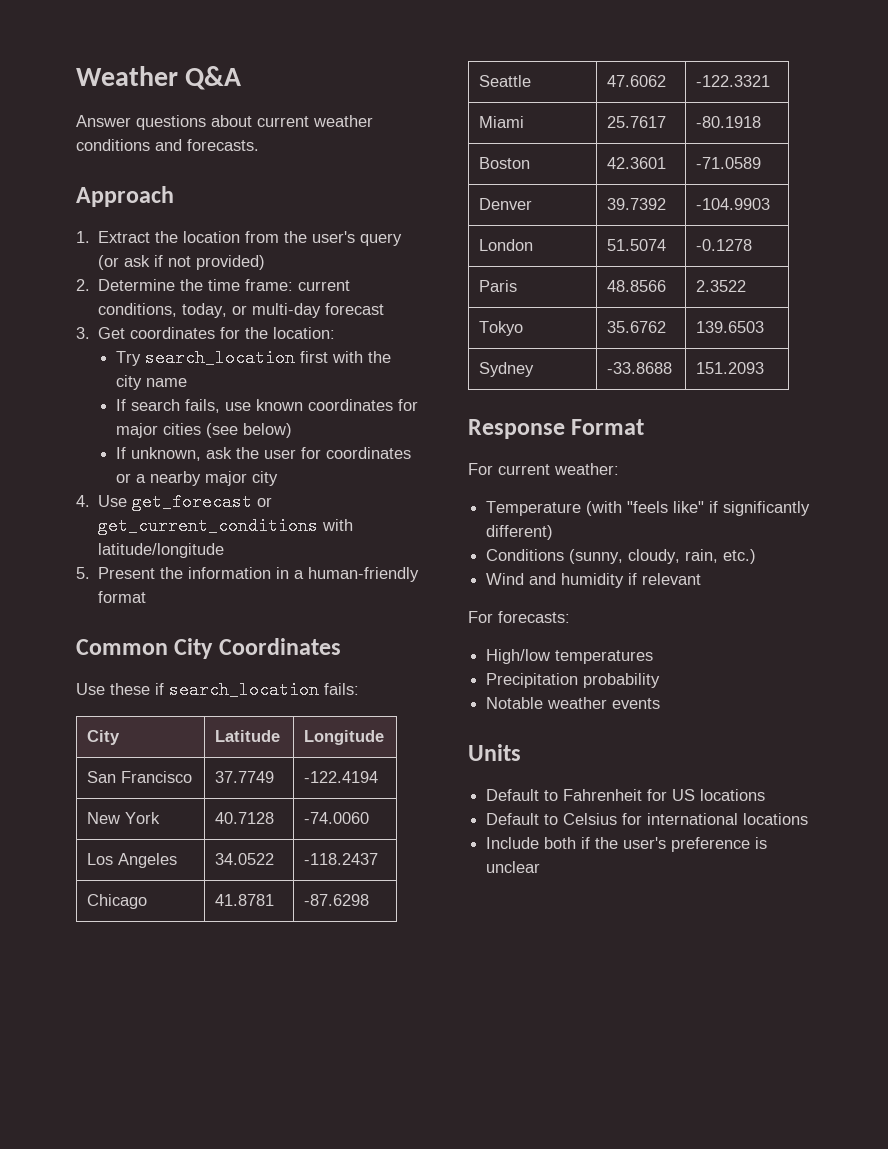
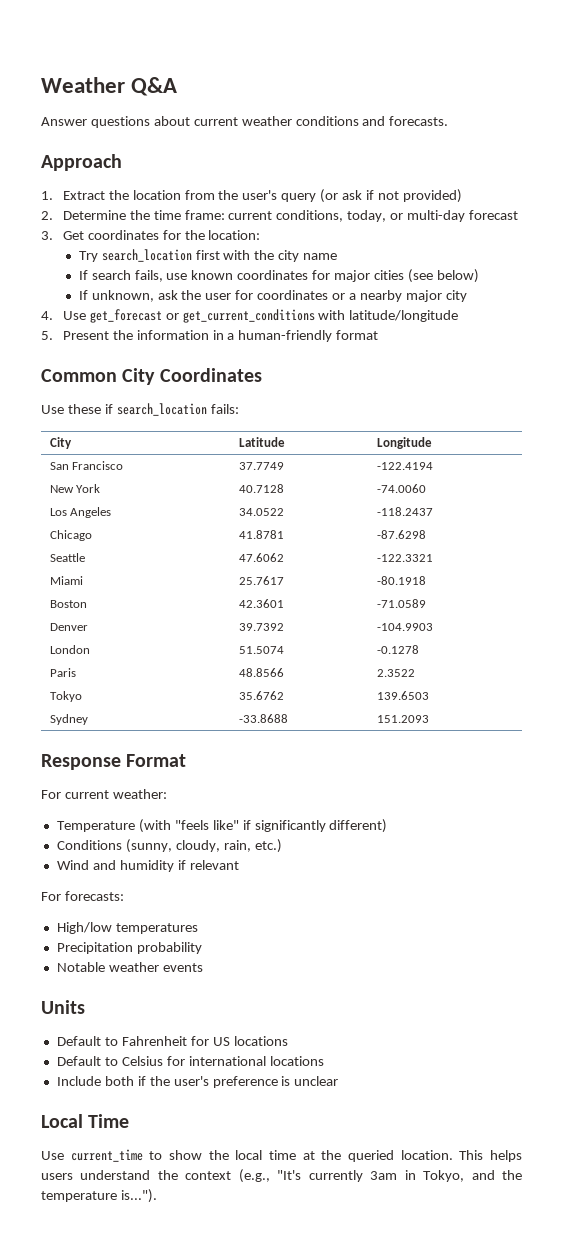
(541, 867) none -> [41,1114,130,1128] [41,1149,522,1162] [41,1169,522,1183] [41,1189,157,1203] // Local Time // Use current_time to show the local time at the queried location. This helps users understand the context (e.g., "It's currently 3am in Tokyo, and the temperature is...").

